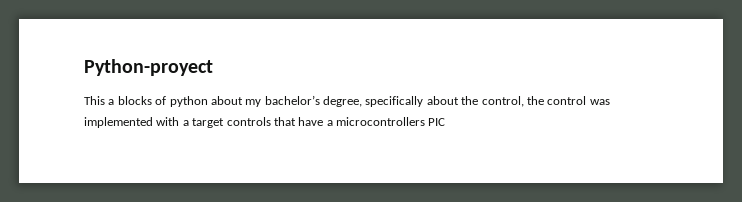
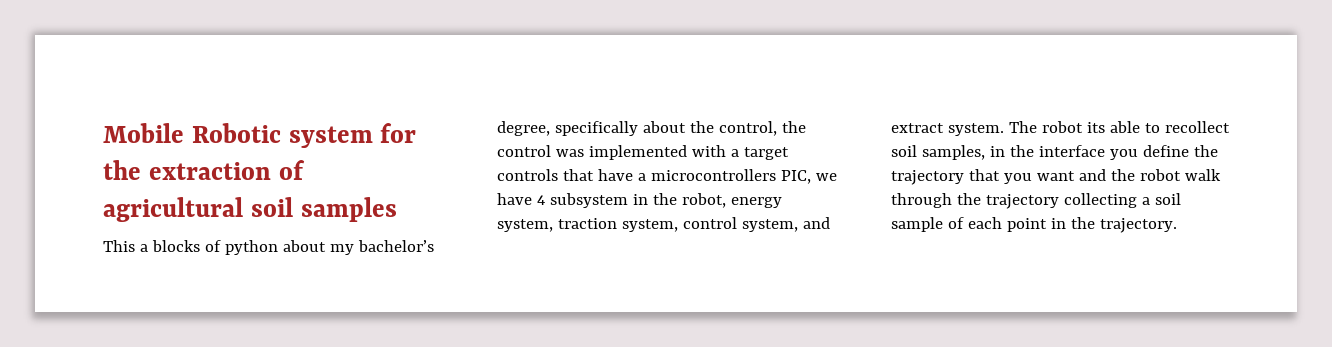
[84,59,213,76] Python-proyect -> [103,123,417,148] [103,160,305,180] [103,197,397,222] Mobile Robotic system for the extraction of agricultural soil samples
[428,118,446,126] PIC -> [780,170,837,184] [497,193,782,208] [497,217,830,232] [891,121,1230,136] [891,145,1218,160] [891,169,1221,185] [891,193,1181,209] [891,217,1177,233] PIC, we have 4 subsystem in the robot, energy system, traction system, control system, and extract system. The robot its able to recollect soil samples, in the interface you define the trajectory that you want and the robot walk through the trajectory collecting a soil sample of each point in the trajectory.

